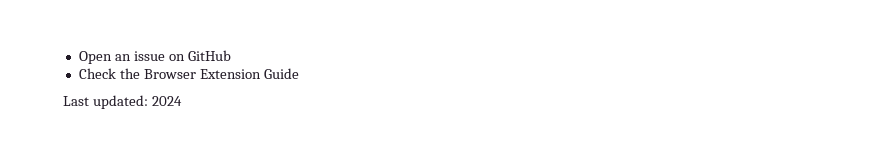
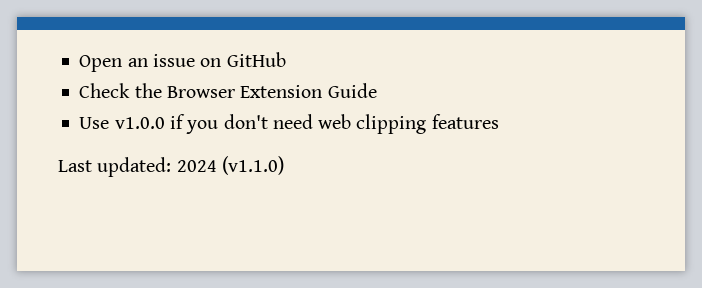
(299, 73) none -> [79,114,499,134] // Use v1.0.0 if you don't need web clipping features
(182, 101) none -> [221,156,284,175] (v1.1.0)

